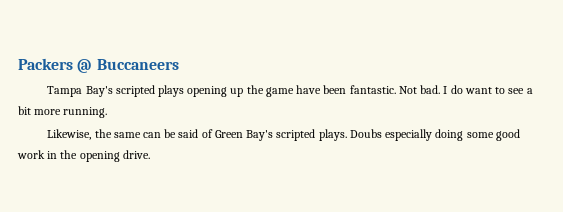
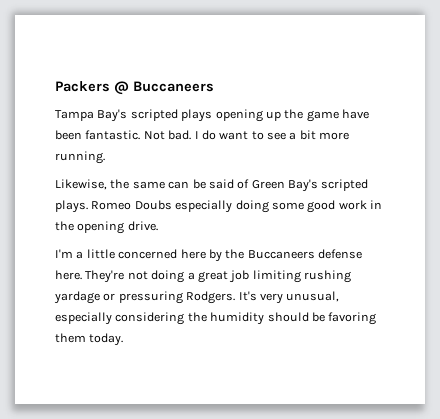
(347, 135) none -> [91,201,132,210] Romeo
(150, 154) none -> [55,249,362,262] [55,270,351,283] [54,291,340,304] [55,312,377,325] [55,333,124,346] // I'm a little concerned here by the Buccaneers defense here. They're not doing a great job limiting rushing yardage or pressuring Rodgers. It's very unusual, especially considering the humidity should be favoring them today.

